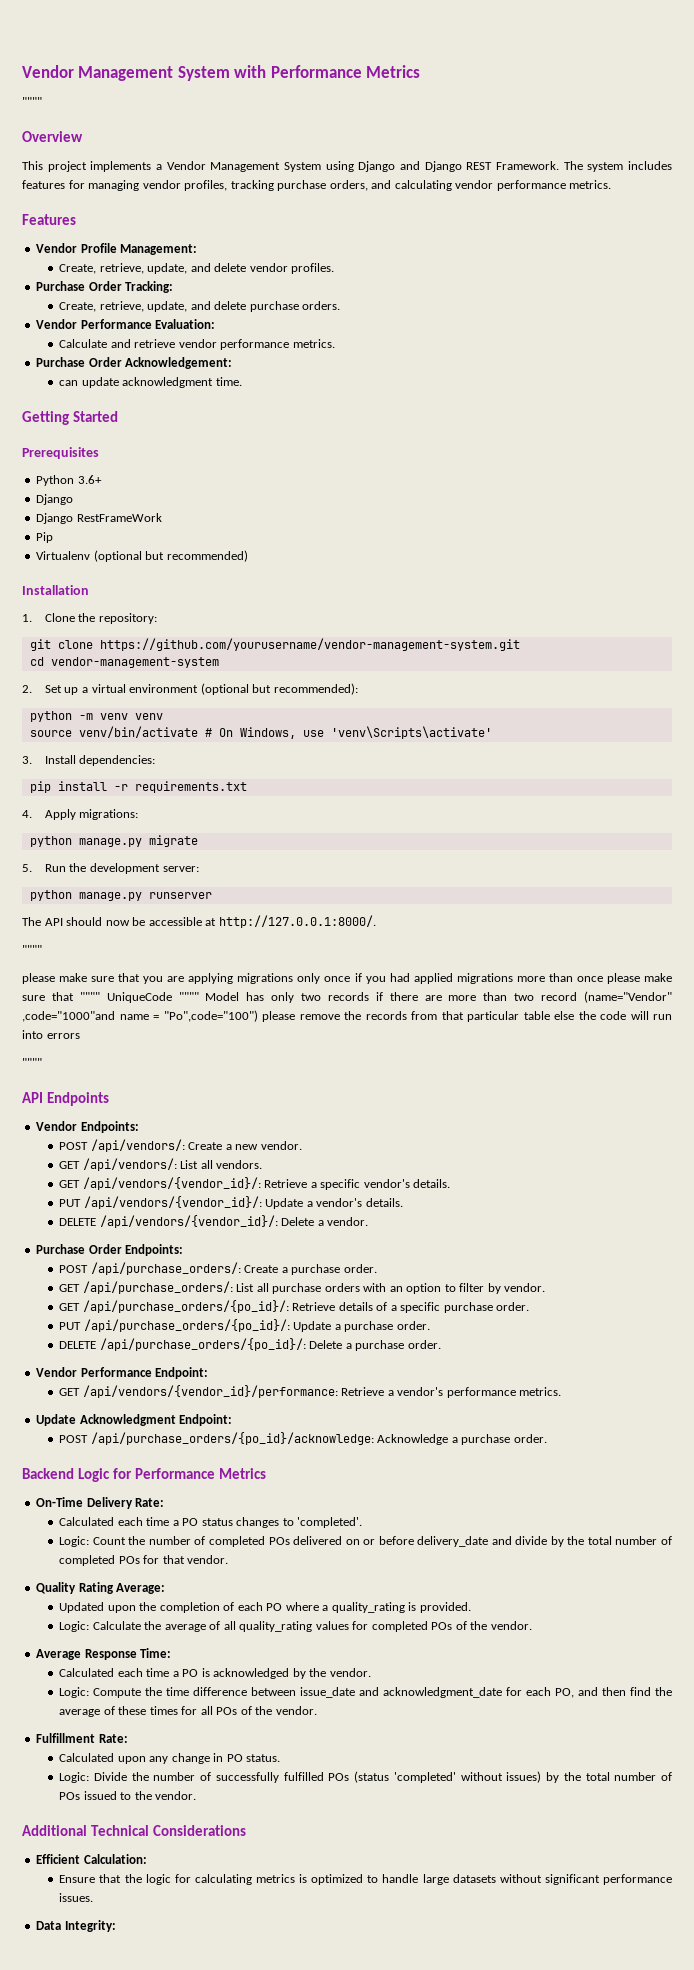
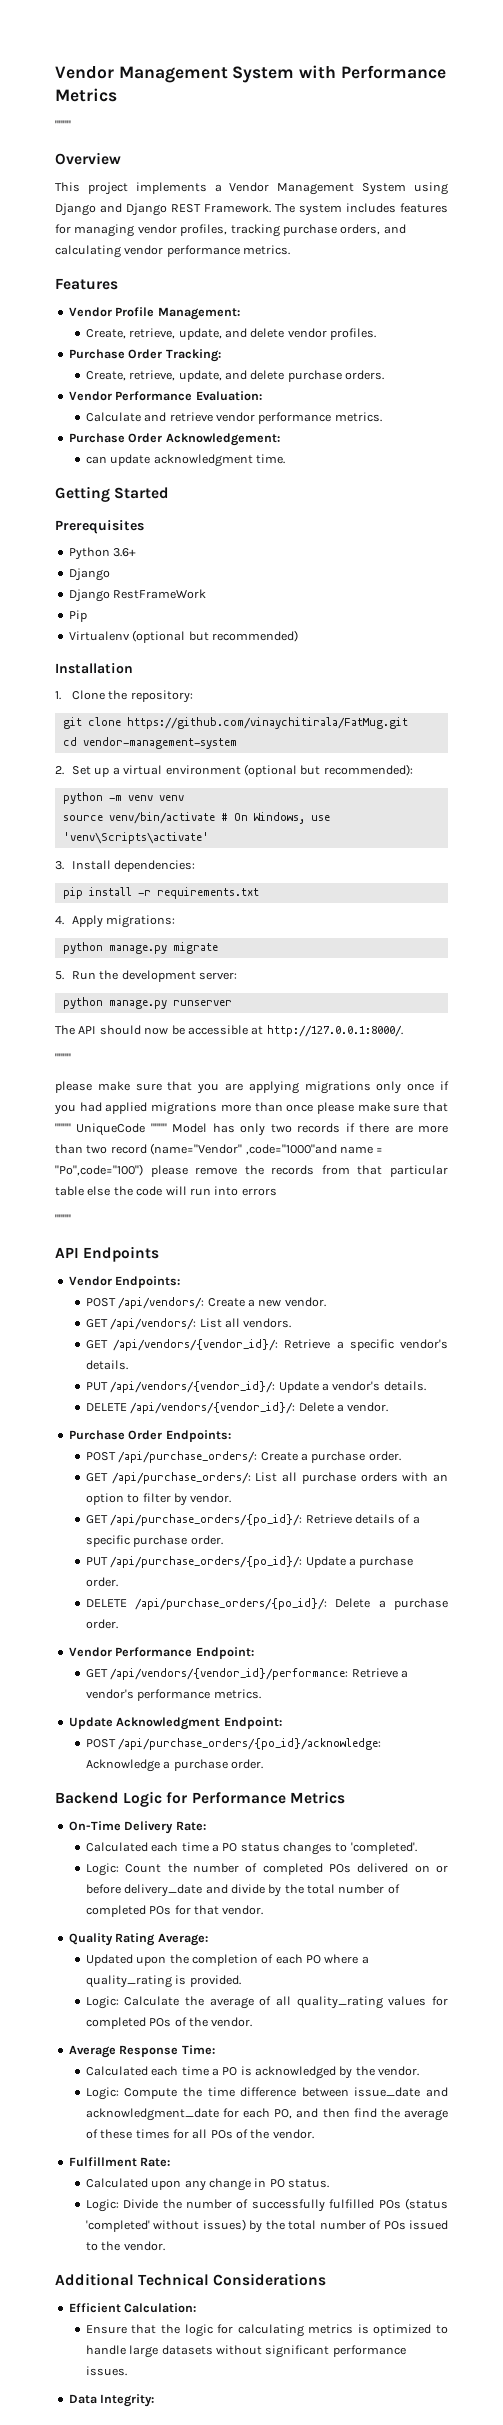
[99,638,520,651] https://github.com/yourusername/vendor-management-system.git -> [126,717,408,729] https://github.com/vinaychitirala/FatMug.git

